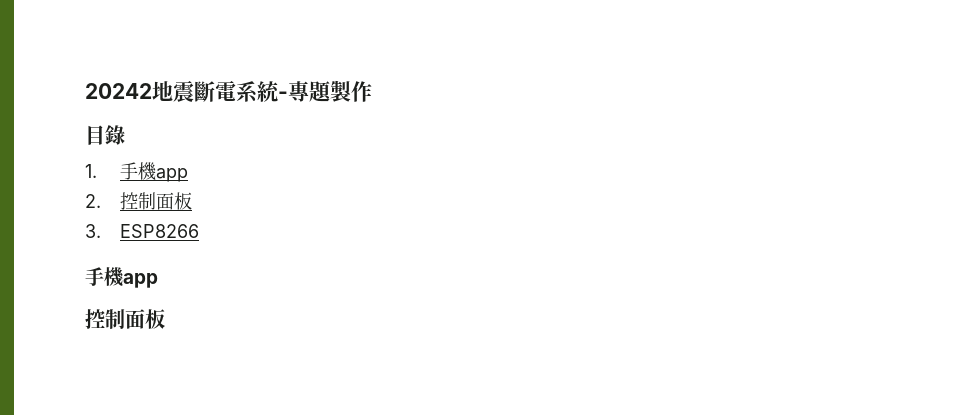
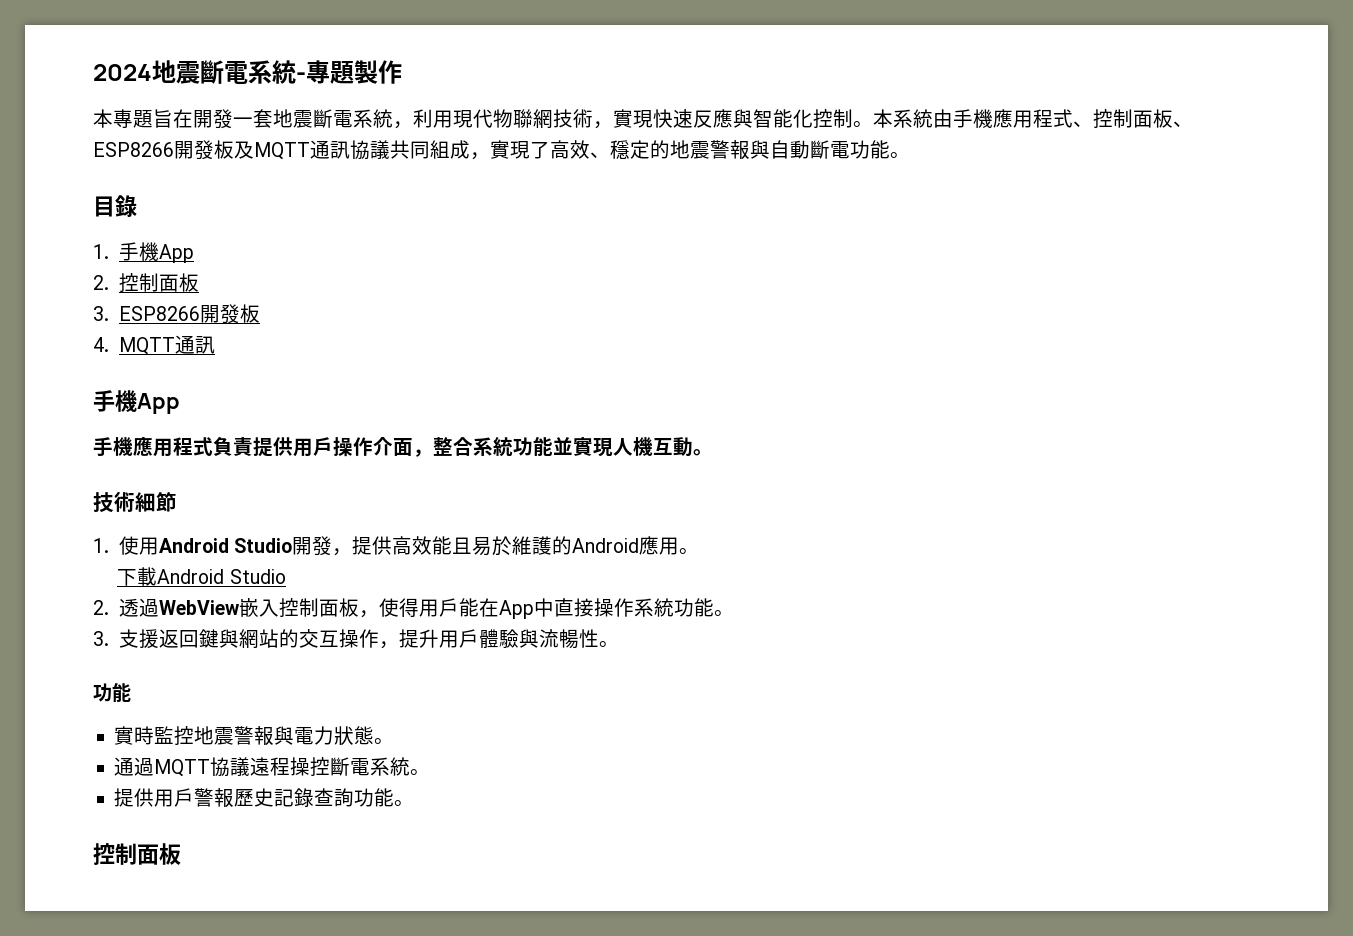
[85,83,152,99] 20242 -> [93,64,152,81] 2024
(372, 91) none -> [93,109,1193,129] [93,140,910,160] // 本專題旨在開發一套地震斷電系統，利用現代物聯網技術，實現快速反應與智能化控制。本系統由手機應用程式、控制面板、ESP8266開發板及MQTT通訊協議共同組成，實現了高效、穩定的地震警報與自動斷電功能。
[155,168,188,182] app -> [158,244,194,263] App
[85,267,158,288] // 手機app -> [199,304,260,324] [93,335,215,355] [93,390,180,414] [93,436,713,457] [93,491,177,513] [93,536,700,556] [117,567,286,586] [93,598,734,619] [93,629,619,649] [93,683,131,702] [114,726,395,746] [114,757,431,777] [114,788,415,808] 開發板 // 4. MQTT通訊 // 手機App // 手機應用程式負責提供用戶操作介面，整合系統功能並實現人機互動。 // 技術細節 // 1.使用Android Studio開發，提供高效能且易於維護的Android應用。 // 下載Android Studio // 2.透過WebView嵌入控制面板，使得用戶能在App中直接操作系統功能。 // 3.支援返回鍵與網站的交互操作，提升用戶體驗與流暢性。 // 功能 // 實時監控地震警報與電力狀態。 // 通過MQTT協議遠程操控斷電系統。 // 提供用戶警報歷史記錄查詢功能。

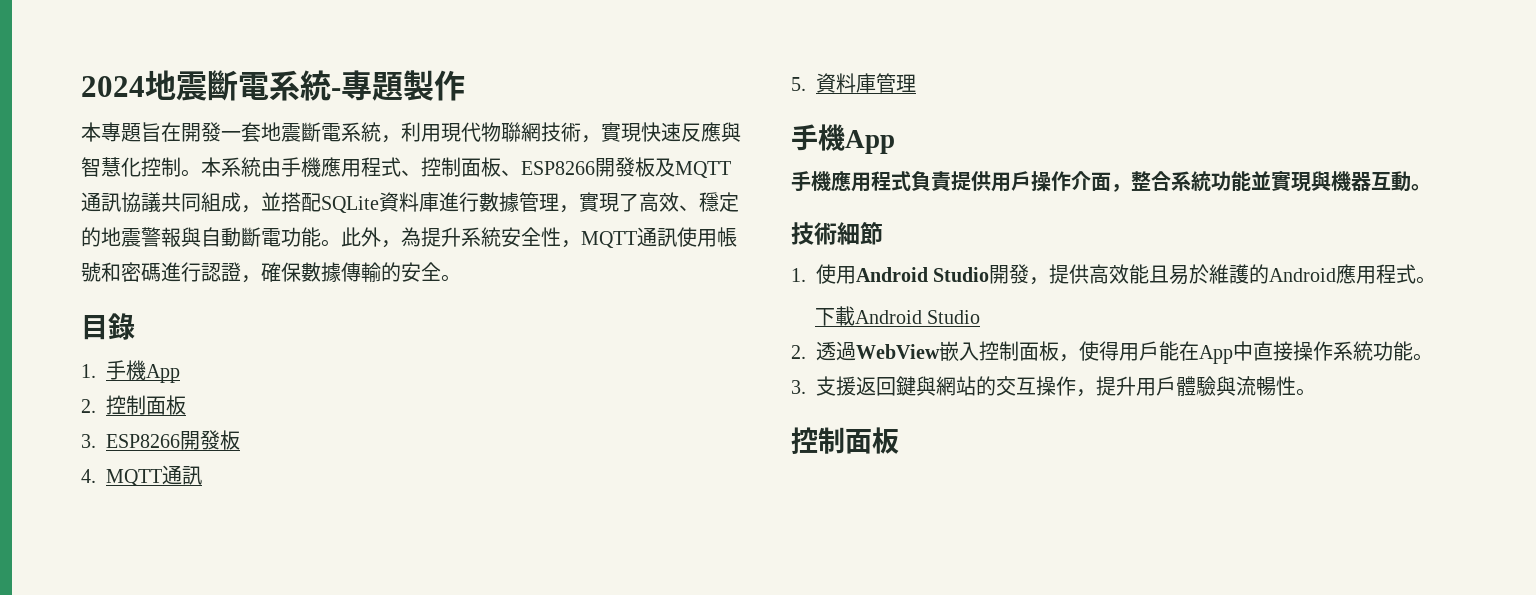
[773,109,793,128] 能 -> [101,157,121,177] 慧
(490, 156) none -> [261,192,579,213] 並搭配SQLite資料庫進行數據管理，
(910, 155) none -> [341,227,737,248] [81,262,461,283] 此外，為提升系統安全性，MQTT通訊使用帳號和密碼進行認證，確保數據傳輸的安全。
(215, 345) none -> [791,73,916,93] // 5.資料庫管理
[613,437,653,456] 人機 -> [1311,171,1371,191] 與機器
(680, 546) none -> [1376,264,1417,284] 程式
[93,683,131,702] [114,726,395,746] [114,757,431,777] [114,788,415,808] // 功能 // 實時監控地震警報與電力狀態。 // 通過MQTT協議遠程操控斷電系統。 // 提供用戶警報歷史記錄查詢功能。 -> (1316, 392) none

